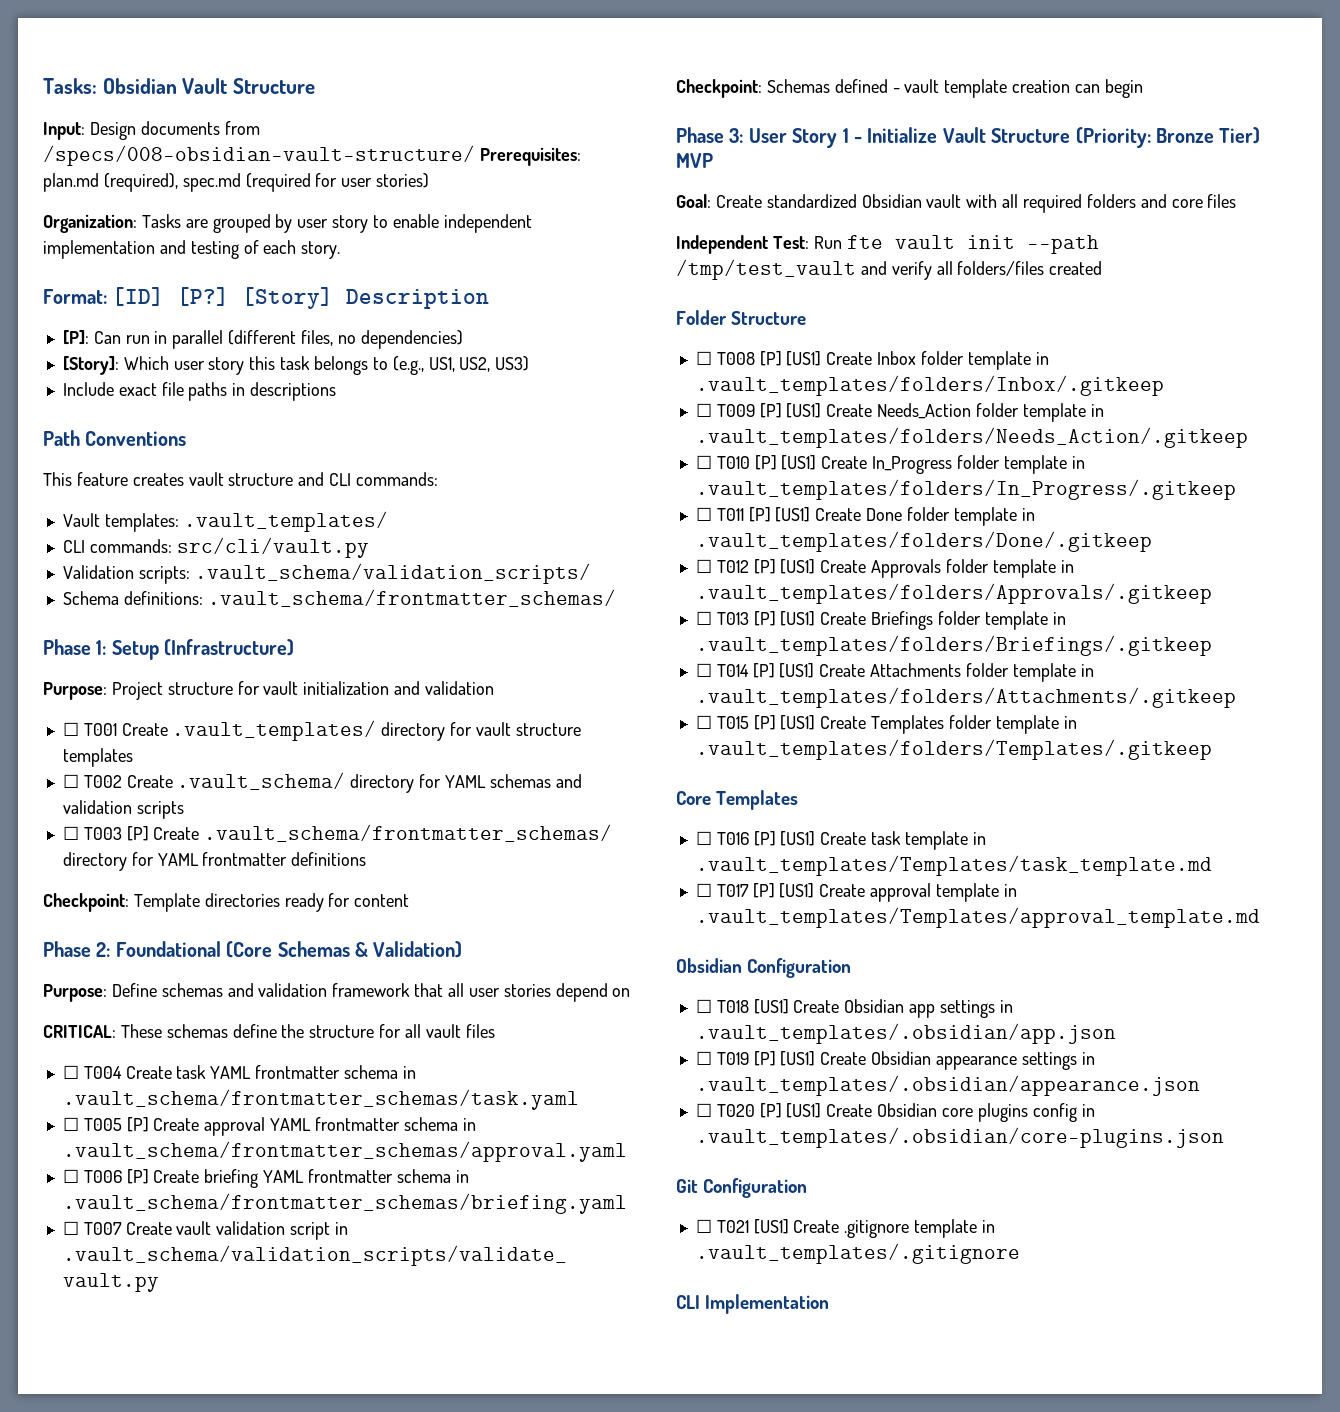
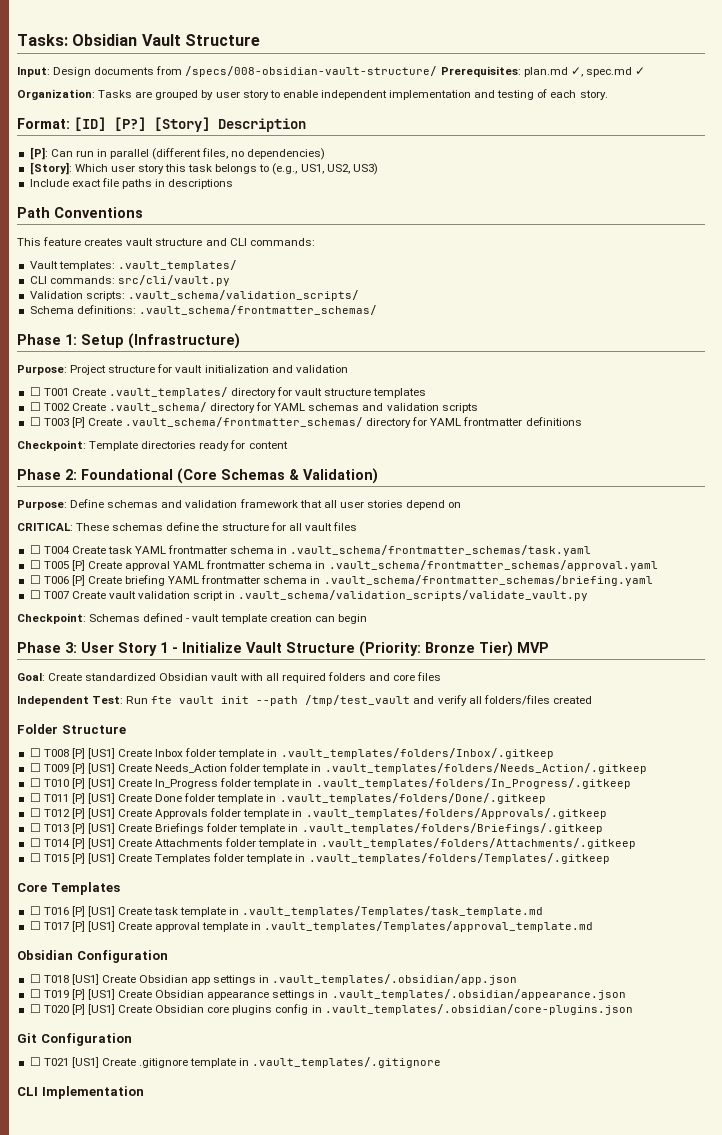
[103,173,430,192] (required), spec.md (required for user stories) -> [570,67,645,77] ✓, spec.md ✓

